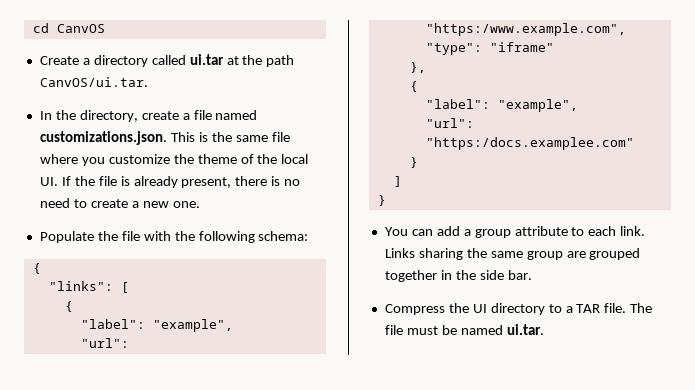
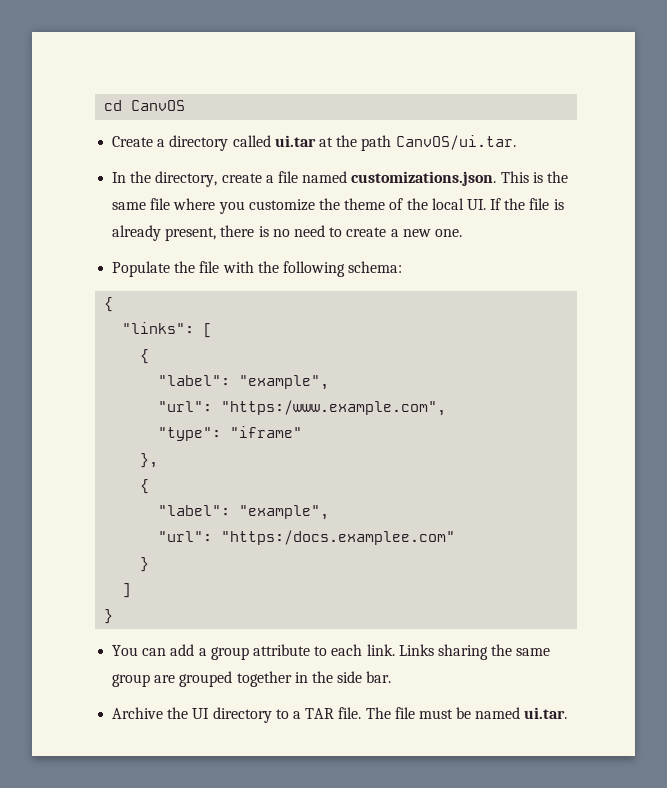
[384,304,445,315] Compress -> [112,707,164,719] Archive

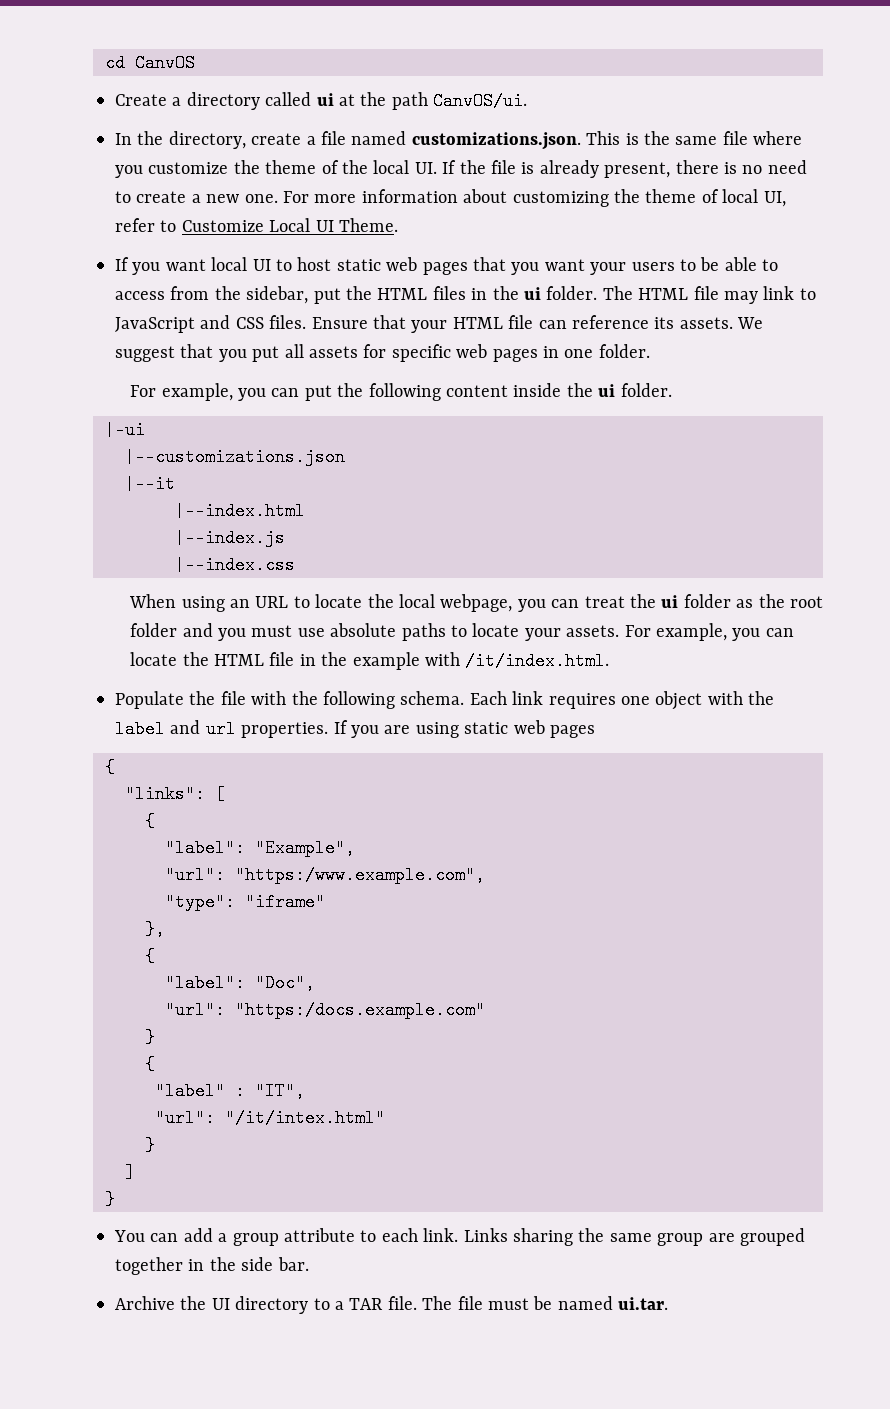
[274,135,316,147] ui.tar -> [316,93,334,106] ui
[395,135,516,150] CanvOS/ui.tar. -> [433,92,528,110] CanvOS/ui.
(462, 233) none -> [283,189,786,207] [115,218,398,232] [115,257,779,275] [115,286,816,304] [115,315,764,333] [115,344,650,362] [130,383,672,401] [105,421,145,439] [125,448,345,466] [125,475,175,493] [175,502,305,520] [175,529,285,547] [175,556,295,574] [129,594,823,612] [130,623,794,641] [130,652,610,670] For more information about customizing the theme of local UI, refer to Customize Local UI Theme. // If you want local UI to host static web pages that you want your users to be able to access from the sidebar, put the HTML files in the ui folder. The HTML file may link to JavaScript and CSS files. Ensure that your HTML file can reference its assets. We suggest that you put all assets for specific web pages in one folder. // For example, you can put the following content inside the ui folder. // |-ui // |--customizations.json // |--it // |--index.html // |--index.js // |--index.css // When using an URL to locate the local webpage, you can treat the ui folder as the root folder and you must use absolute paths to locate your assets. For example, you can locate the HTML file in the example with /it/index.html.
[348,261,403,273] schema: -> [400,691,775,710] [115,720,595,738] schema. Each link requires one object with the label and url properties. If you are using static web pages
[239,375,330,390] "example", -> [255,839,355,857] "Example",
[239,505,330,520] [158,530,456,545] "example", // "url": "https:/docs.examplee.com" -> [255,974,315,992] [165,1001,485,1019] [145,1028,155,1046] [145,1055,155,1073] [155,1082,305,1100] [155,1109,385,1127] "Doc", // "url": "https:/docs.example.com" // } // { // "label" : "IT", // "url": "/it/intex.html"

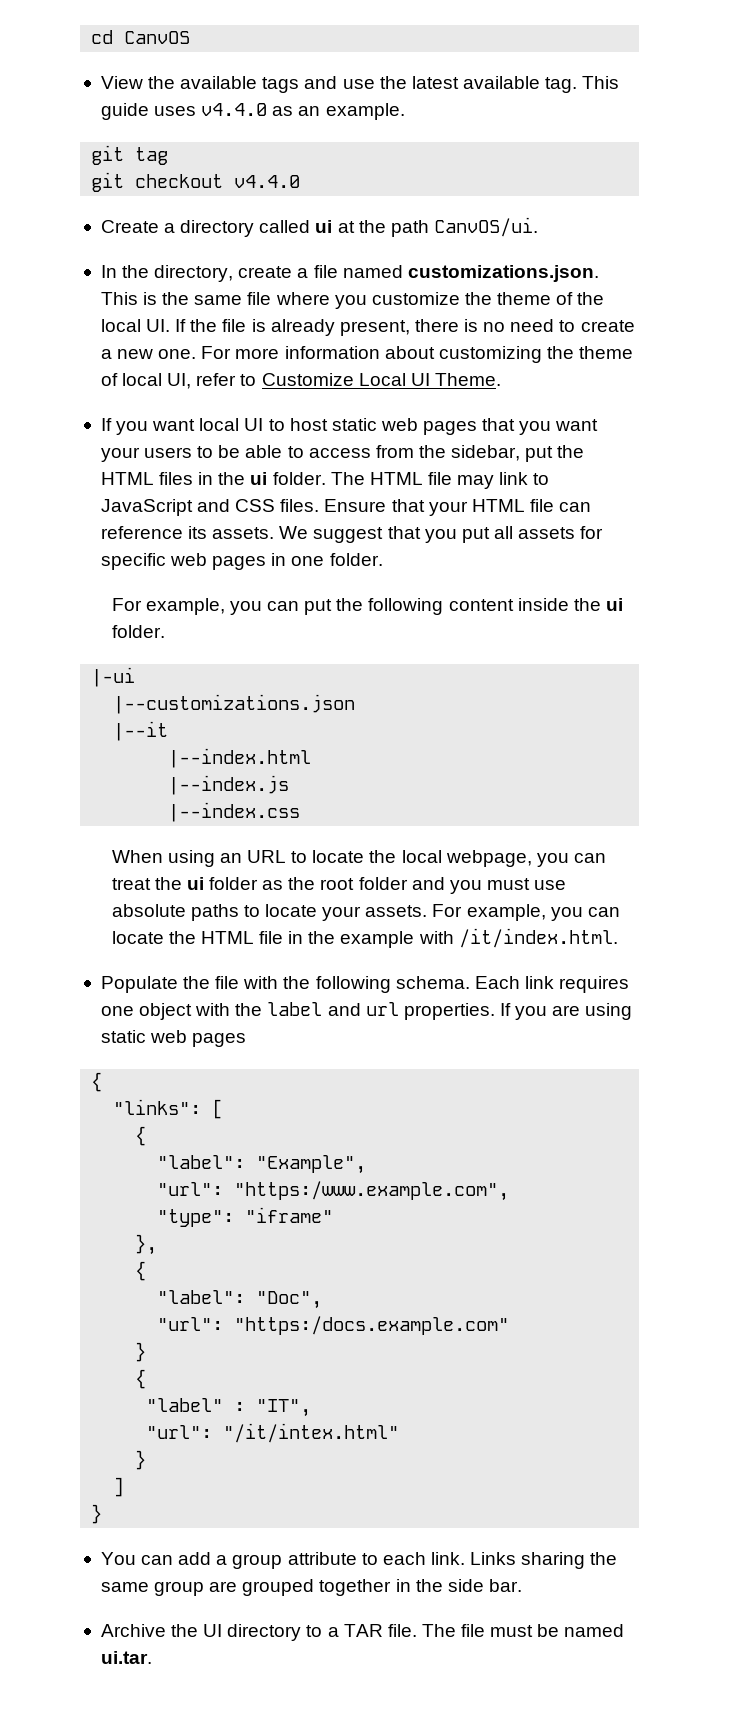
(195, 63) none -> [100,76,620,93] [100,103,405,120] [91,145,169,165] [91,172,301,192] // View the available tags and use the latest available tag. This guide uses v4.4.0 as an example. // git tag // git checkout v4.4.0

